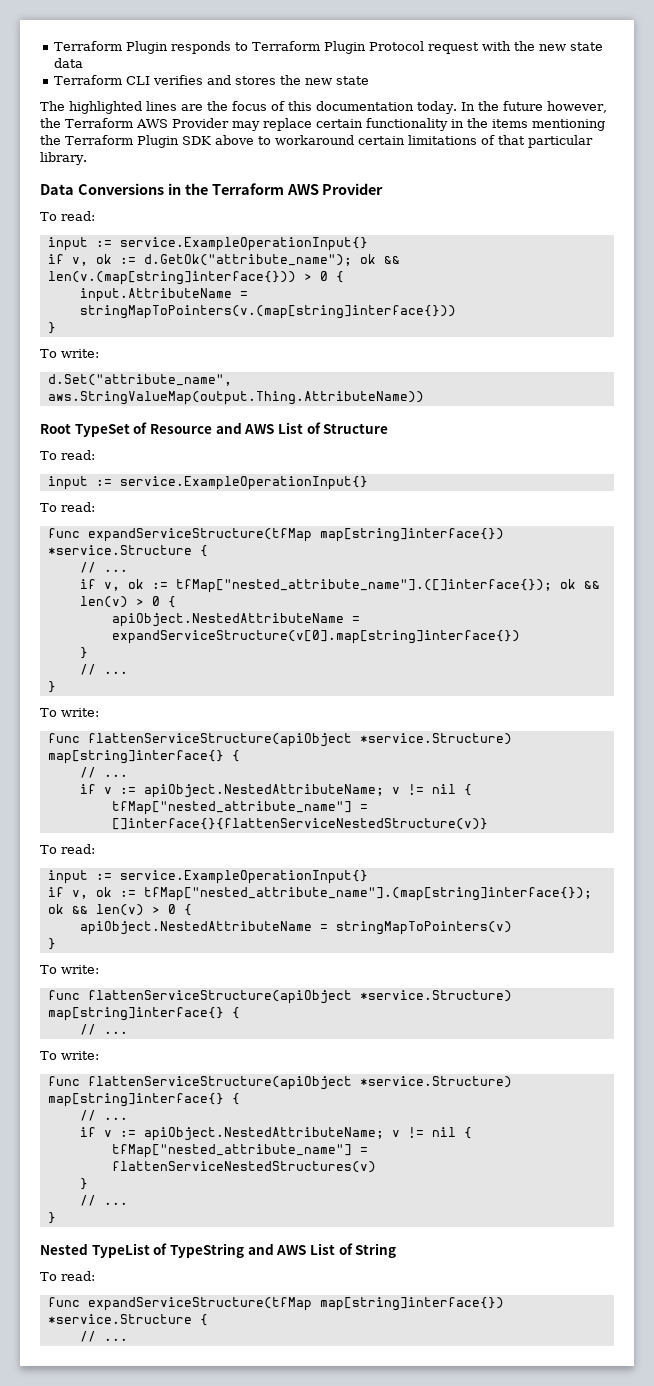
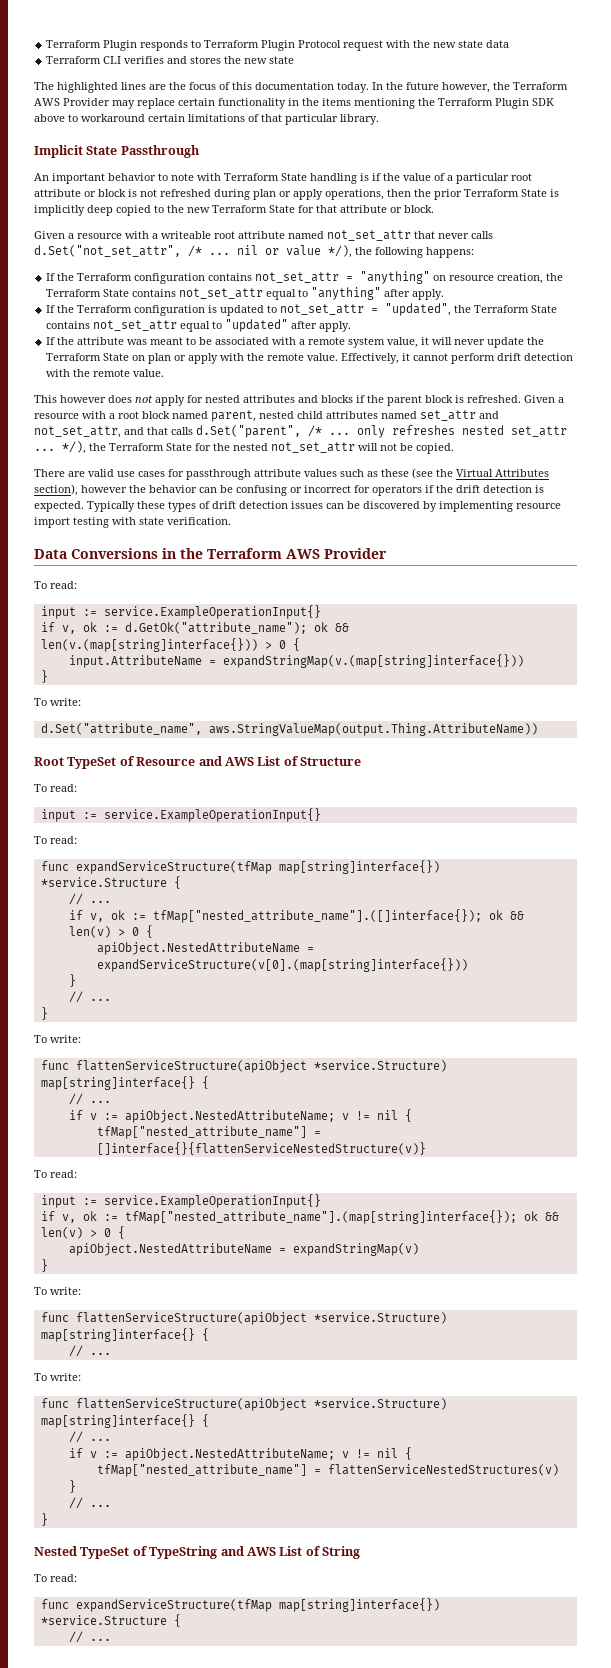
(87, 158) none -> [34,145,200,158] [34,173,532,184] [34,189,559,200] [34,205,434,216] [34,230,493,241] [34,245,474,258] [46,271,564,284] [46,287,445,300] [46,303,558,316] [46,319,352,332] [46,337,545,348] [46,353,574,364] [46,369,165,377] [34,395,564,406] [34,410,499,422] [34,425,567,438] [34,441,454,454] [34,468,549,480] [34,484,544,496] [34,501,561,512] [34,517,231,528] // Implicit State Passthrough // An important behavior to note with Terraform State handling is if the value of a particular root attribute or block is not refreshed during plan or apply operations, then the prior Terraform State is implicitly deep copied to the new Terraform State for that attribute or block. // Given a resource with a writeable root attribute named not_set_attr that never calls d.Set("not_set_attr", /* ... nil or value */), the following happens: // If the Terraform configuration contains not_set_attr = "anything" on resource creation, the Terraform State contains not_set_attr equal to "anything" after apply. // If the Terraform configuration is updated to not_set_attr = "updated", the Terraform State contains not_set_attr equal to "updated" after apply. // If the attribute was meant to be associated with a remote system value, it will never update the Terraform State on plan or apply with the remote value. Effectively, it cannot perform drift detection with the remote value. // This however does not apply for nested attributes and blocks if the parent block is refreshed. Given a resource with a root block named parent, nested child attributes named set_attr and not_set_attr, and that calls d.Set("parent", /* ... only refreshes nested set_attr ... */), the Terraform State for the nested not_set_attr will not be copied. // There are valid use cases for passthrough attribute values such as these (see the Virtual Attributes section), however the behavior can be confusing or incorrect for operators if the drift detection is expected. Typically these types of drift detection issues can be discovered by implementing resource import testing with state verification.
[79,305,456,319] stringMapToPointers(v.(map[string]interface{})) -> [222,654,524,668] expandStringMap(v.(map[string]interface{}))
[111,630,520,644] expandServiceStructure(v[0].map[string]interface{}) -> [96,958,468,972] expandServiceStructure(v[0].(map[string]interface{}))
[335,921,512,935] stringMapToPointers(v) -> [292,1243,419,1256] expandStringMap(v)
[91,1243,150,1258] TypeList -> [80,1547,130,1559] TypeSet

